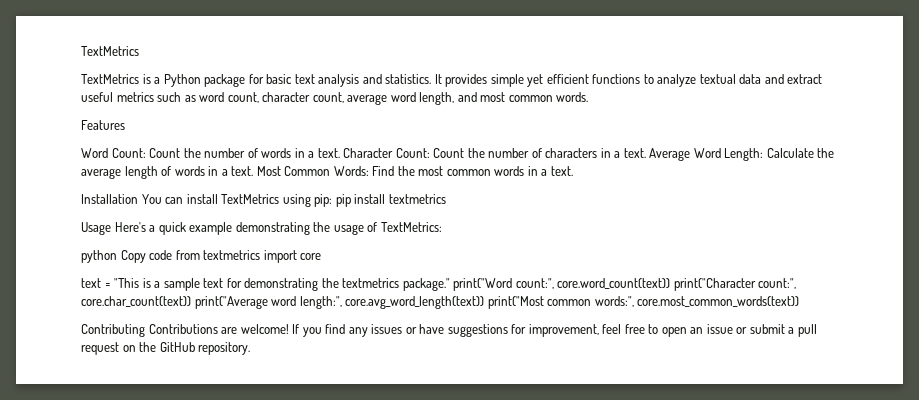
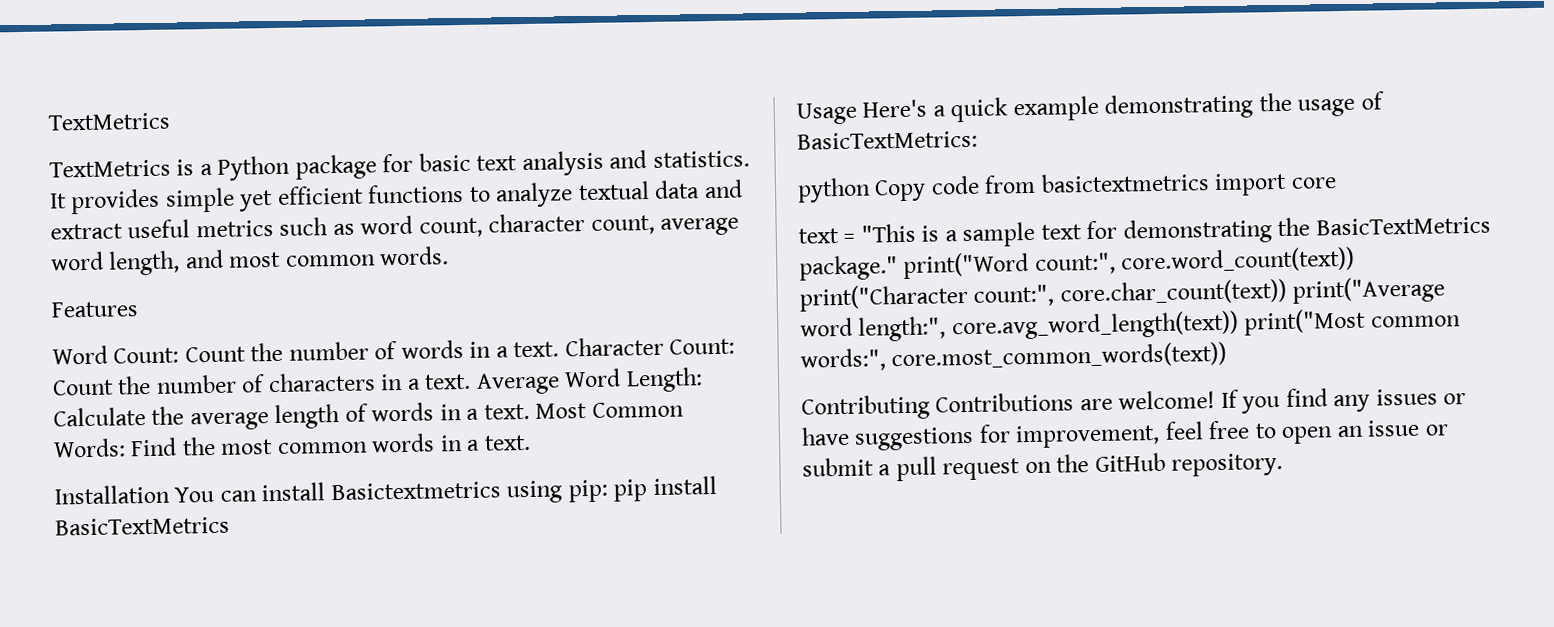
[221,194,280,204] TextMetrics -> [330,481,501,501] Basictextmetrics
[388,194,446,204] textmetrics -> [55,516,230,536] BasicTextMetrics
[380,222,442,232] TextMetrics: -> [797,130,978,150] BasicTextMetrics:
[203,250,261,260] textmetrics -> [1040,172,1210,193] basictextmetrics
[342,278,400,288] textmetrics -> [1315,216,1491,236] BasicTextMetrics

